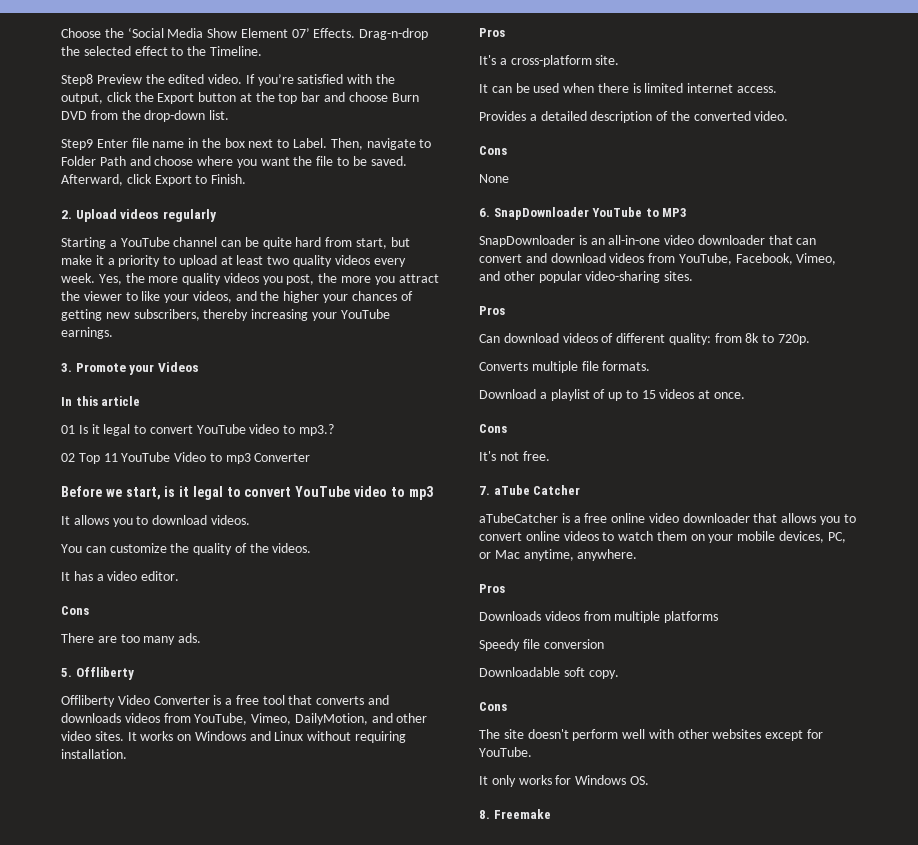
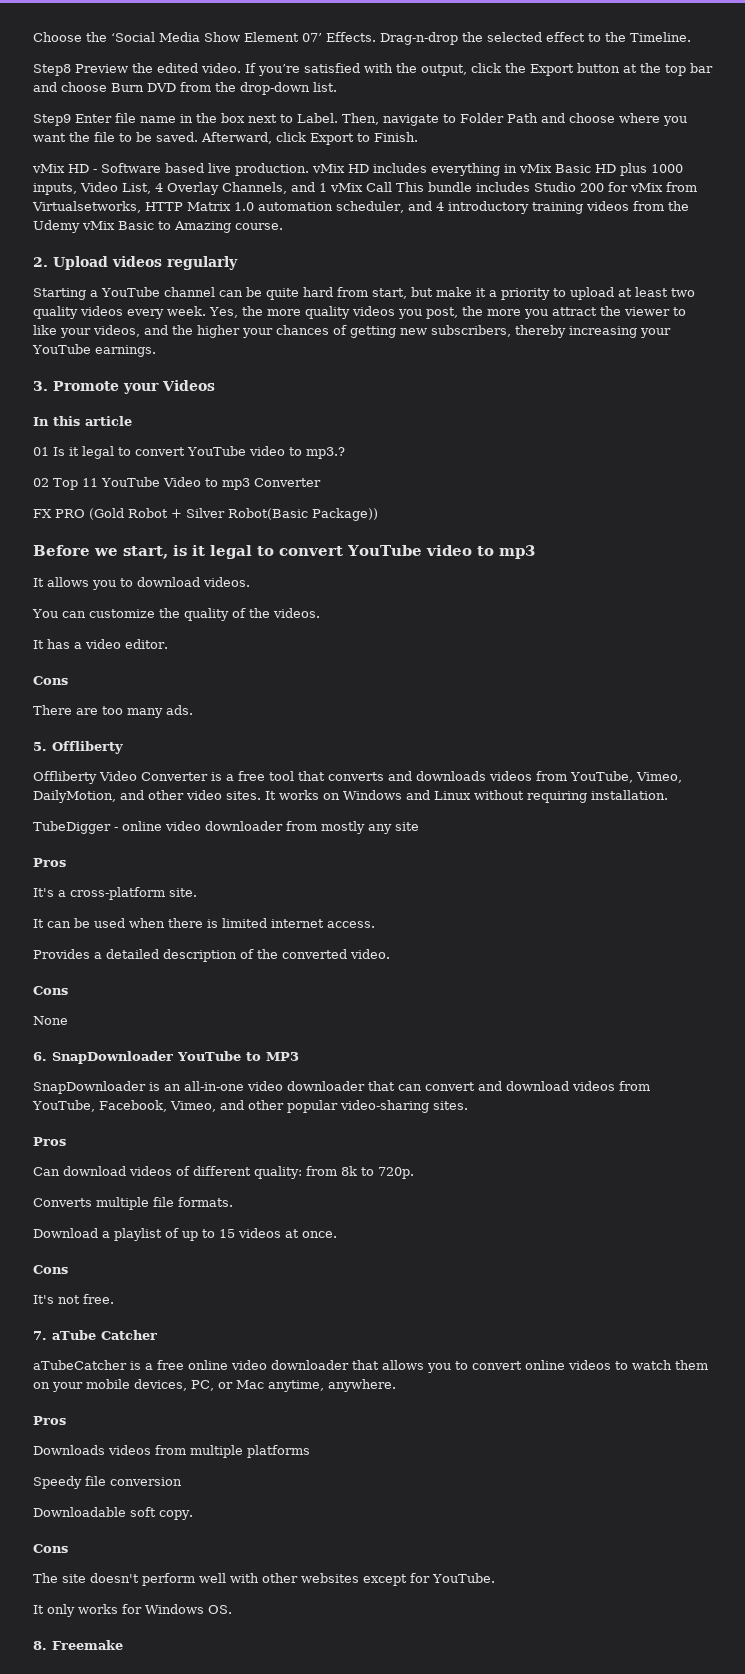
(247, 179) none -> [32,163,683,176] [33,182,697,195] [32,201,689,214] [33,220,283,233] // vMix HD - Software based live production. vMix HD includes everything in vMix Basic HD plus 1000 inputs, Video List, 4 Overlay Channels, and 1 vMix Call This bundle includes Studio 200 for vMix from Virtualsetworks, HTTP Matrix 1.0 automation scheduler, and 4 introductory training videos from the Udemy vMix Basic to Amazing course.
(311, 457) none -> [33,508,378,521] // FX PRO (Gold Robot + Silver Robot(Basic Package))
(127, 754) none -> [33,821,419,834] // TubeDigger - online video downloader from mostly any site

